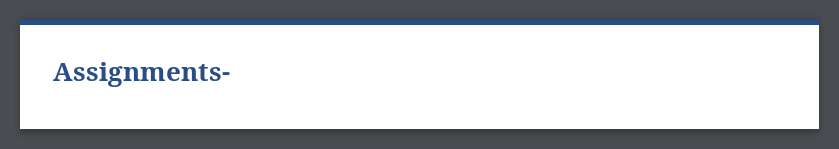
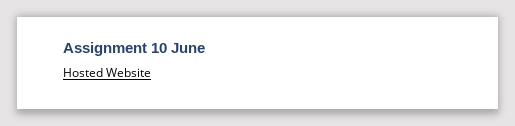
[53,62,230,87] Assignments- -> [63,42,206,56] [63,68,152,77] Assignment 10 June // Hosted Website

